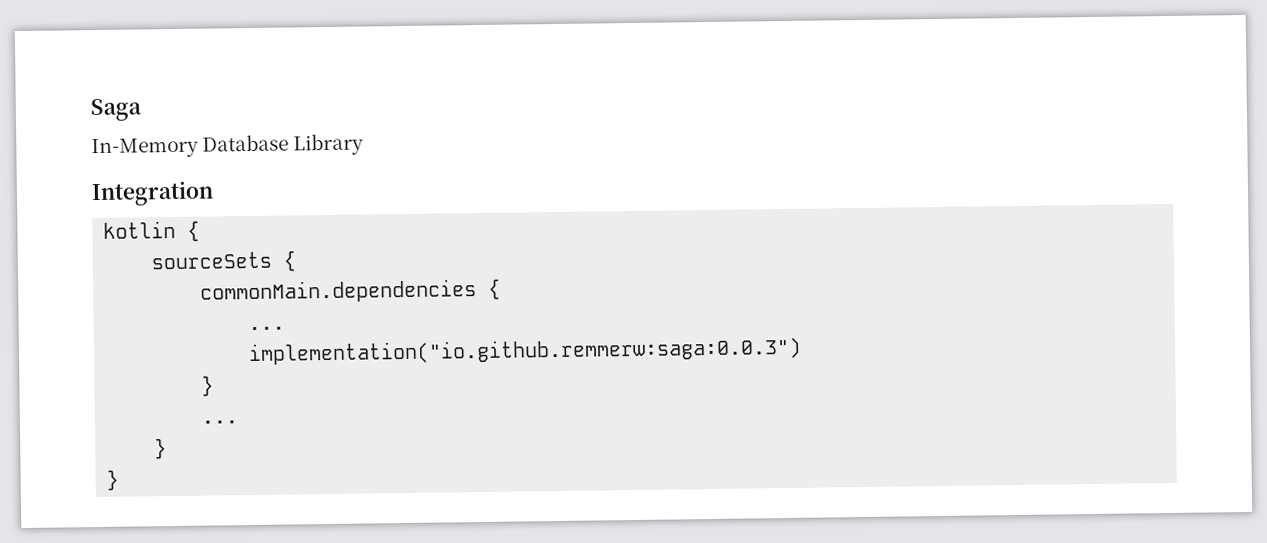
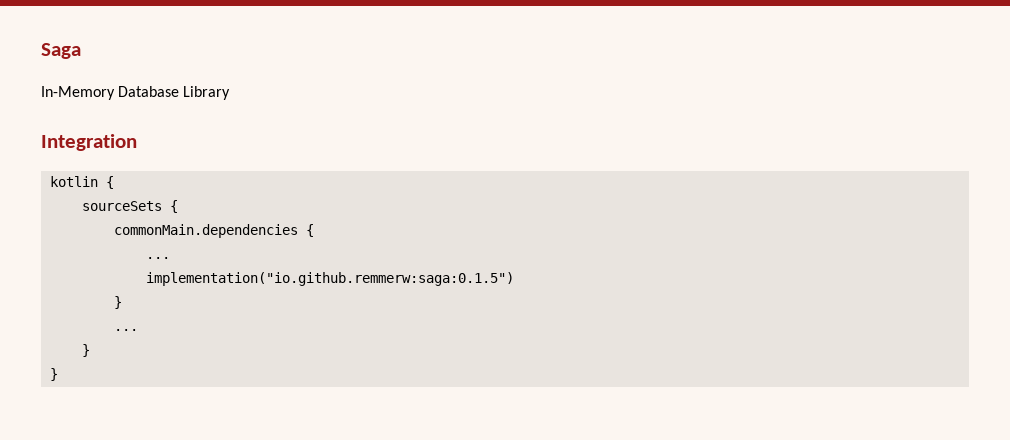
[248,336,803,366] implementation("io.github.remmerw:saga:0.0.3") -> [146,272,515,286] implementation("io.github.remmerw:saga:0.1.5")

